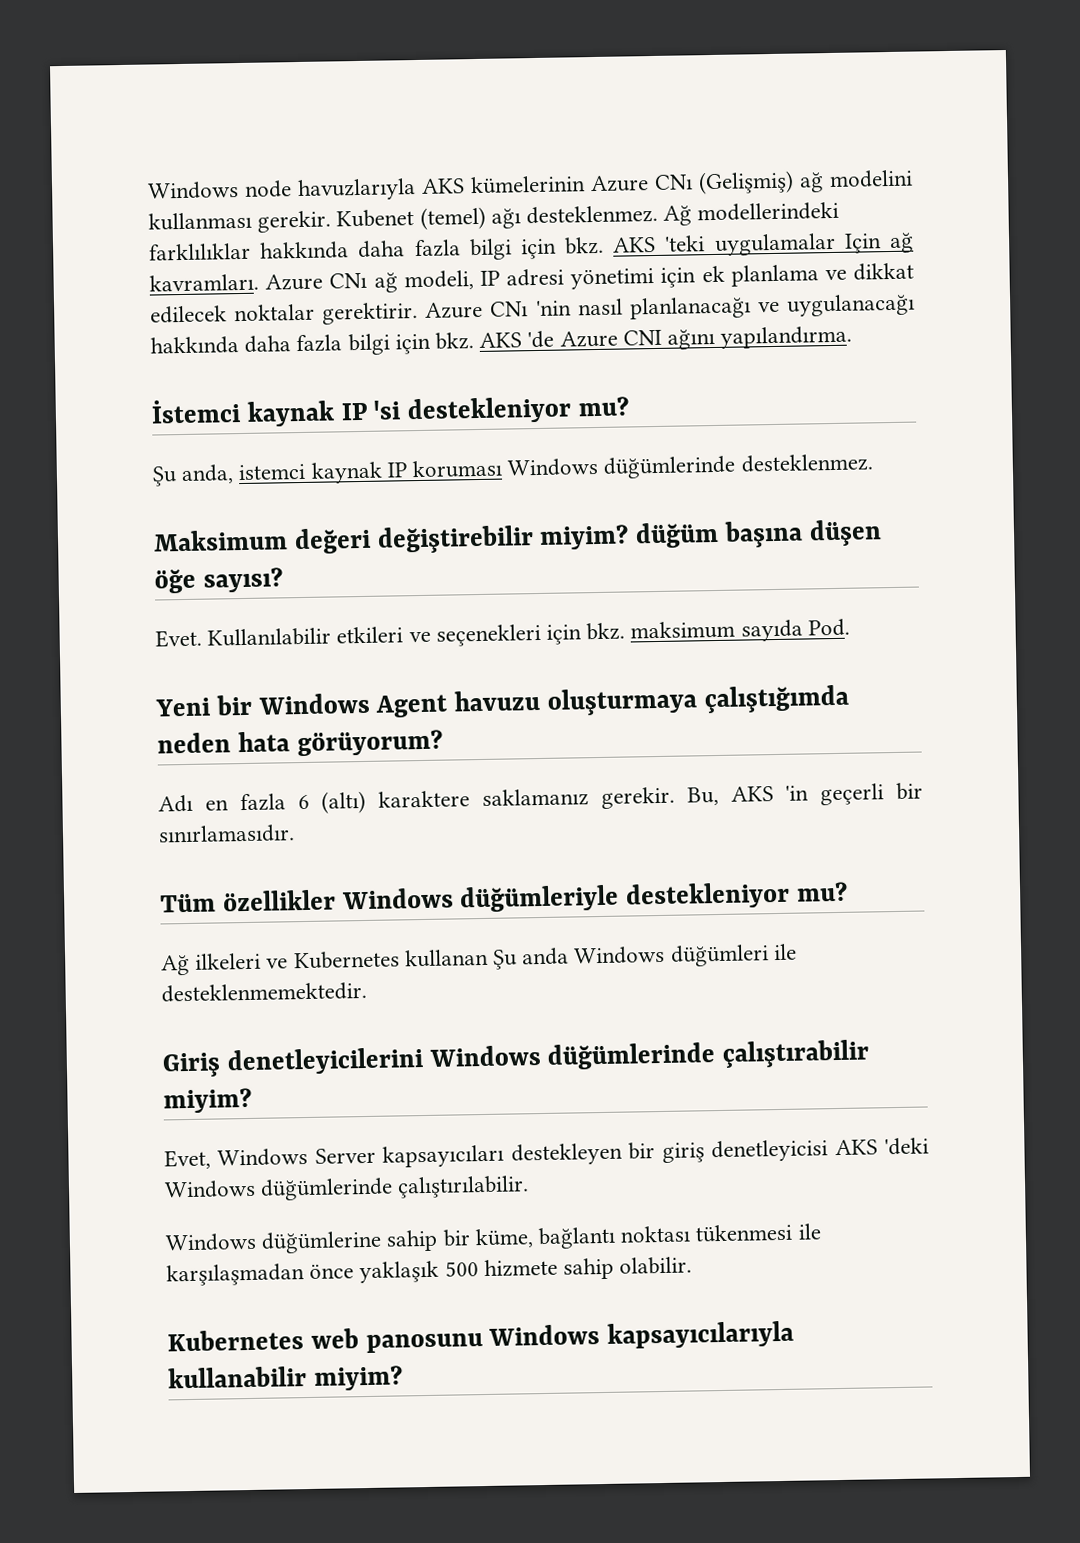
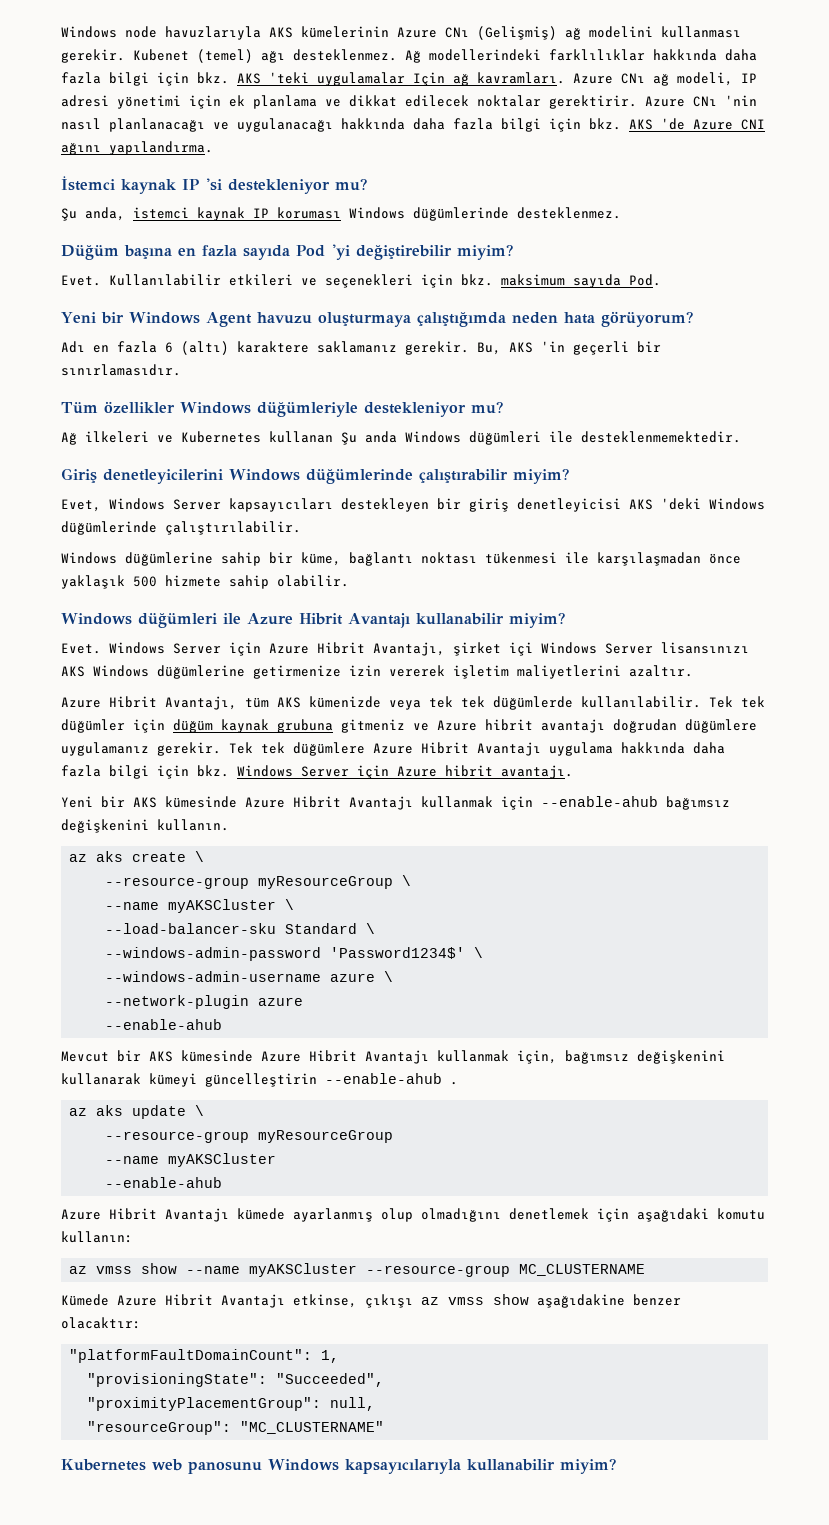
[153,519,882,555] [154,567,283,594] Maksimum değeri değiştirebilir miyim? düğüm başına düşen öğe sayısı? -> [61,244,513,260] Düğüm başına en fazla sayıda Pod 'yi değiştirebilir miyim?
(693, 1265) none -> [61,612,565,628] [61,642,749,656] [61,665,693,679] [61,696,765,710] [61,719,757,733] [61,742,725,756] [61,765,573,779] [61,796,730,810] [61,819,229,833] [69,851,205,862] [105,875,412,889] [105,899,295,913] [105,923,376,934] [105,947,484,961] [105,971,394,982] [105,995,304,1009] [105,1019,223,1030] [61,1050,725,1064] [61,1073,458,1087] [69,1105,205,1119] [105,1130,394,1143] [105,1153,277,1167] [105,1177,223,1188] [61,1208,765,1222] [61,1231,133,1243] [69,1263,646,1277] [61,1294,681,1308] [61,1317,141,1329] [69,1349,340,1363] [87,1373,385,1387] [87,1397,376,1411] [87,1421,385,1435] // Windows düğümleri ile Azure Hibrit Avantajı kullanabilir miyim? // Evet. Windows Server için Azure Hibrit Avantajı, şirket içi Windows Server lisansınızı AKS Windows düğümlerine getirmenize izin vererek işletim maliyetlerini azaltır. // Azure Hibrit Avantajı, tüm AKS kümenizde veya tek tek düğümlerde kullanılabilir. Tek tek düğümler için düğüm kaynak grubuna gitmeniz ve Azure hibrit avantajı doğrudan düğümlere uygulamanız gerekir. Tek tek düğümlere Azure Hibrit Avantajı uygulama hakkında daha fazla bilgi için bkz. Windows Server için Azure hibrit avantajı. // Yeni bir AKS kümesinde Azure Hibrit Avantajı kullanmak için --enable-ahub bağımsız değişkenini kullanın. // az aks create \ // --resource-group myResourceGroup \ // --name myAKSCluster \ // --load-balancer-sku Standard \ // --windows-admin-password 'Password1234$' \ // --windows-admin-username azure \ // --network-plugin azure // --enable-ahub // Mevcut bir AKS kümesinde Azure Hibrit Avantajı kullanmak için, bağımsız değişkenini kullanarak kümeyi güncelleştirin --enable-ahub . // az aks update \ // --resource-group myResourceGroup // --name myAKSCluster // --enable-ahub // Azure Hibrit Avantajı kümede ayarlanmış olup olmadığını denetlemek için aşağıdaki komutu kullanın: // az vmss show --name myAKSCluster --resource-group MC_CLUSTERNAME // Kümede Azure Hibrit Avantajı etkinse, çıkışı az vmss show aşağıdakine benzer olacaktır: // "platformFaultDomainCount": 1, // "provisioningState": "Succeeded", // "proximityPlacementGroup": null, // "resourceGroup": "MC_CLUSTERNAME"

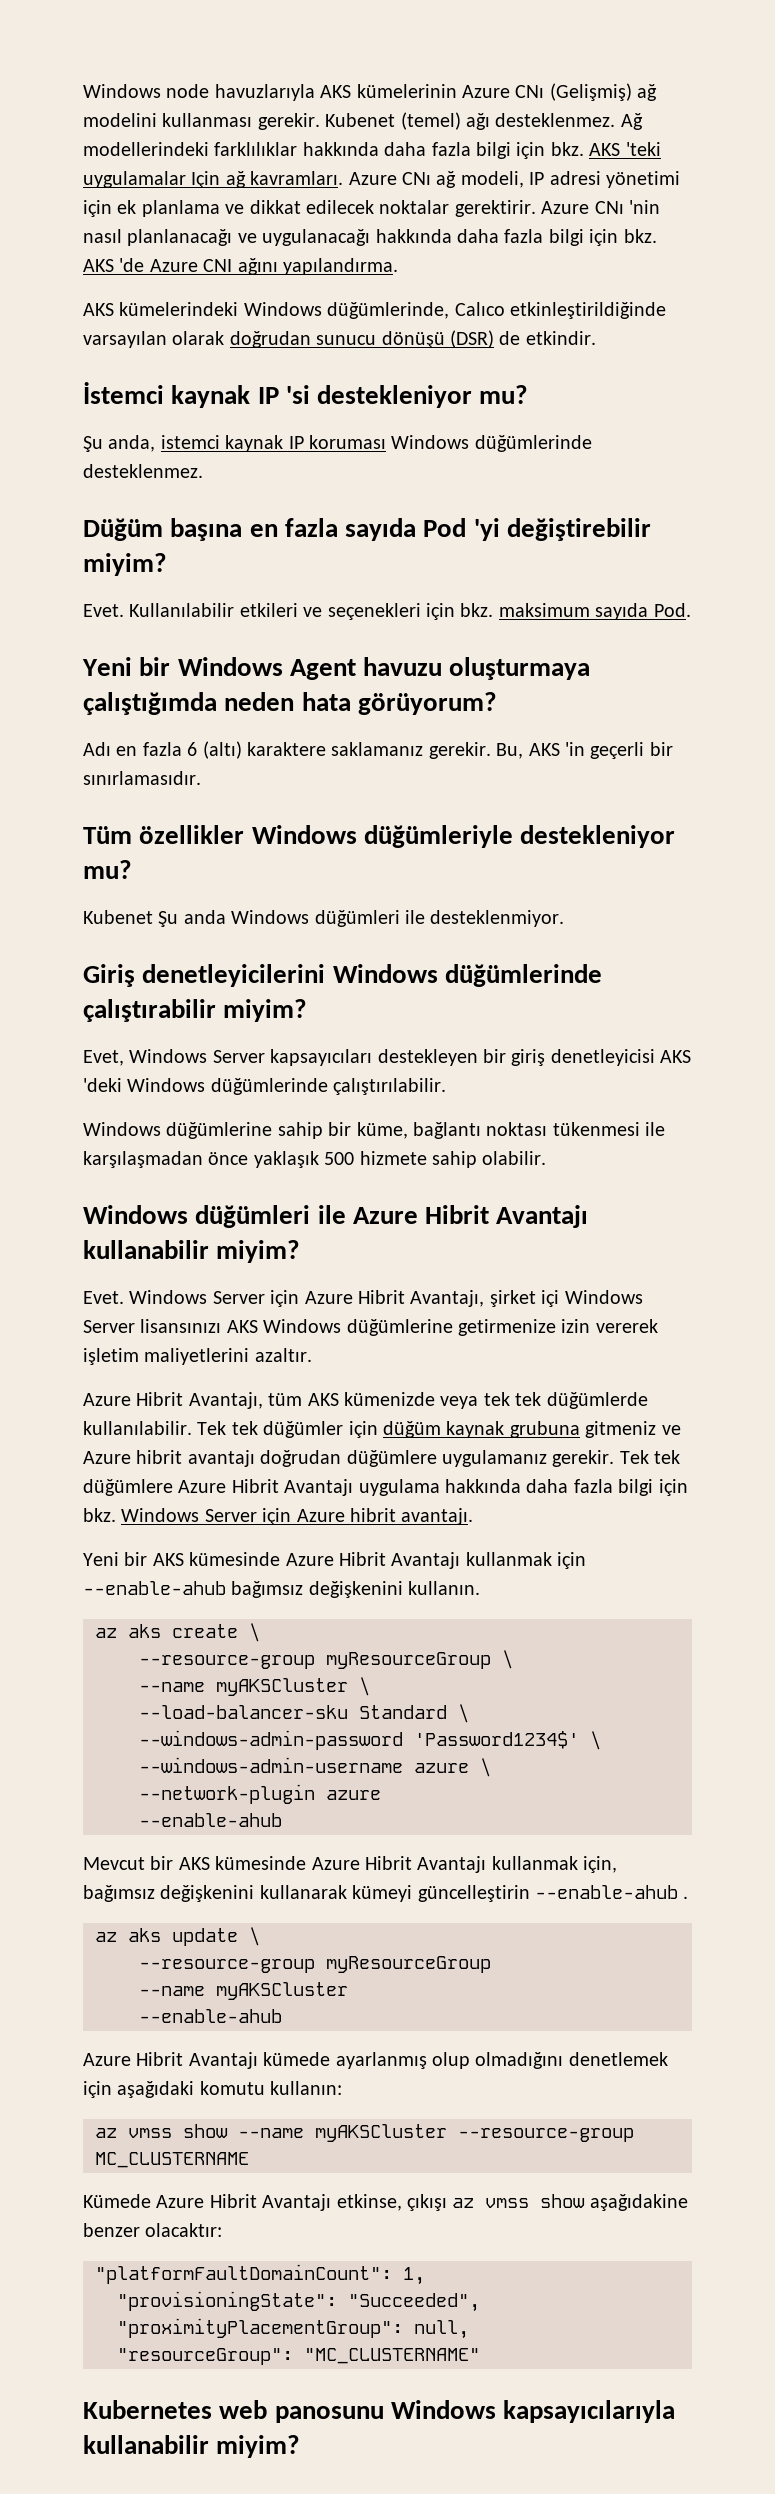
(213, 148) none -> [83,302,666,319] [83,330,596,348] // AKS kümelerindeki Windows düğümlerinde, Calıco etkinleştirildiğinde varsayılan olarak doğrudan sunucu dönüşü (DSR) de etkindir.
[61,431,333,445] Ağ ilkeleri ve Kubernetes kullanan -> [83,910,153,924] Kubenet
[581,431,741,443] desteklenmemektedir. -> [430,910,565,927] desteklenmiyor.

